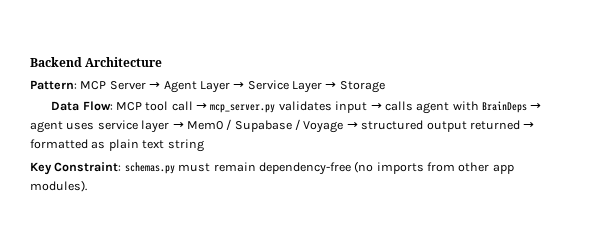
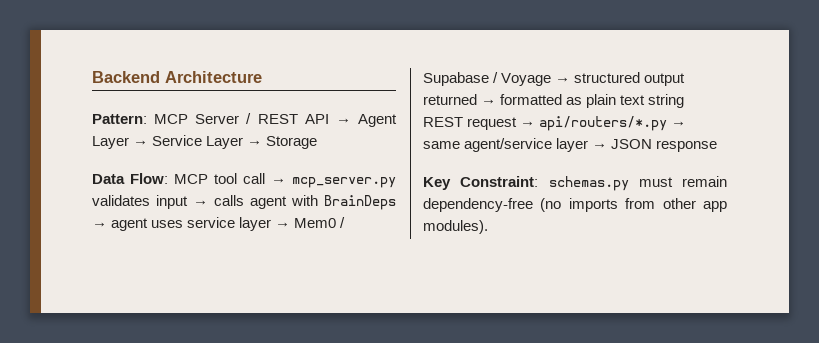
(146, 85) none -> [246,113,329,124] / REST API
(204, 145) none -> [423,116,687,131] [423,138,718,152] REST request → api/routers/*.py → same agent/service layer → JSON response

